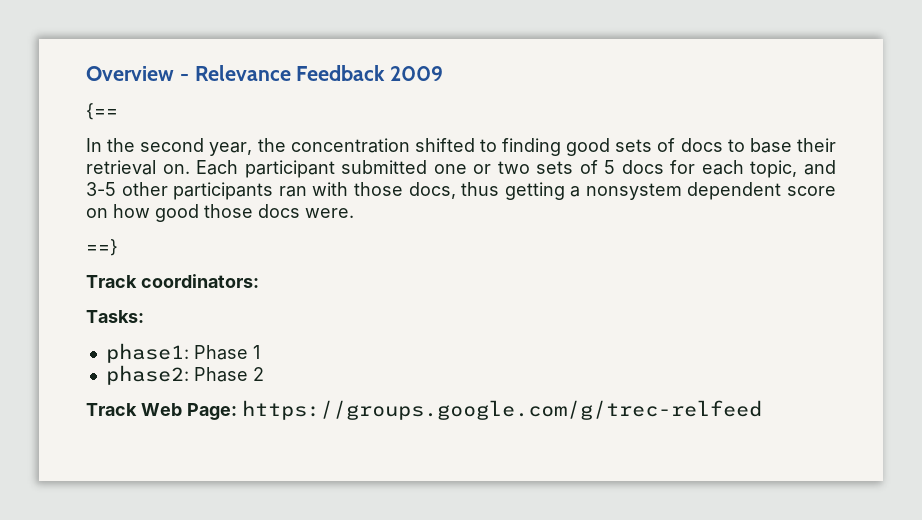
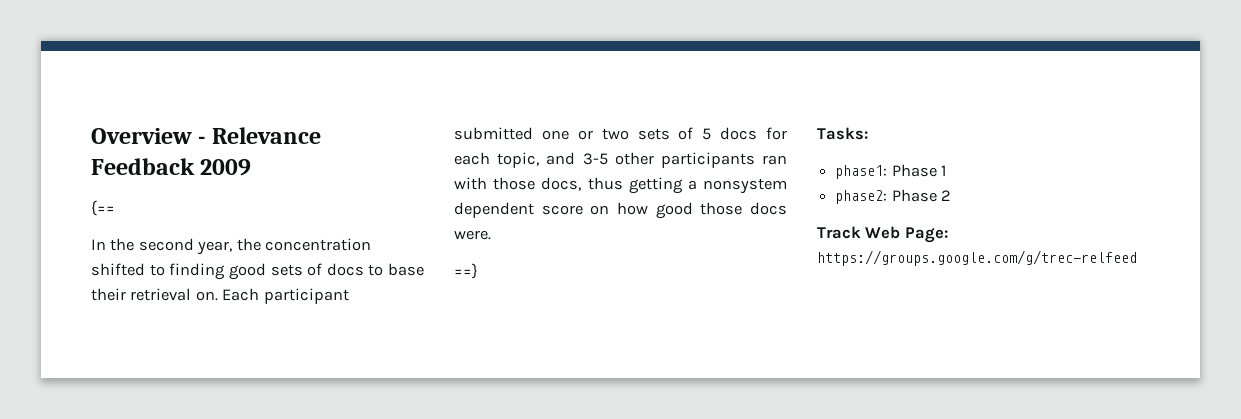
[86,274,259,288] // Track coordinators: -> (478, 271) none

